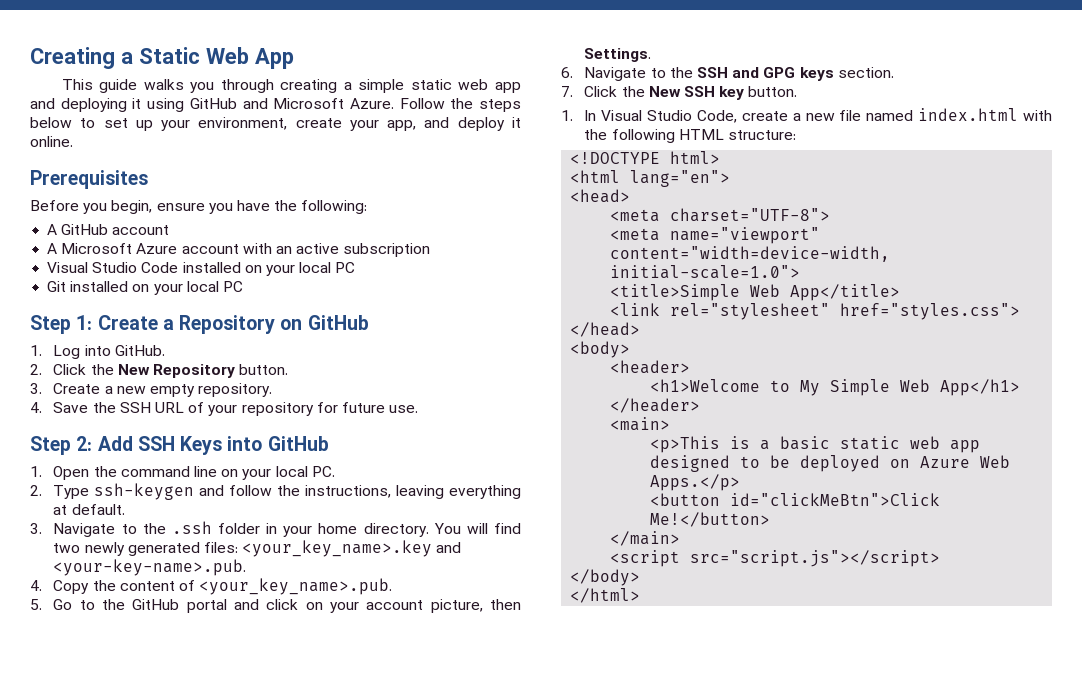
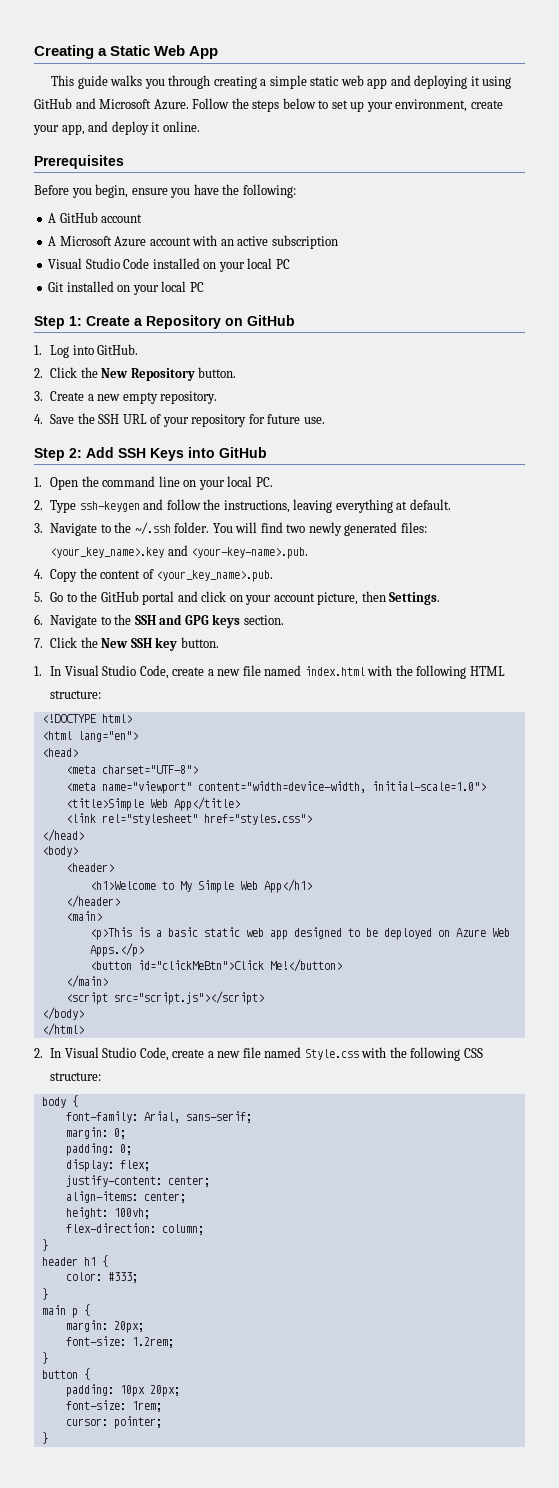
[171,521,429,537] .ssh folder in your home directory. -> [134,522,210,535] ~/.ssh folder.
(641, 595) none -> [34,1047,483,1061] [50,1072,102,1081] [41,1095,78,1108] [65,1111,252,1123] [65,1127,126,1139] [65,1143,132,1156] [65,1159,150,1172] [65,1175,210,1187] [65,1191,186,1203] [65,1207,150,1219] [65,1223,204,1235] [41,1239,48,1251] [41,1255,108,1267] [65,1272,138,1283] [41,1288,48,1300] [41,1304,90,1318] [65,1320,144,1333] [65,1336,174,1348] [41,1352,48,1364] [41,1368,90,1380] [65,1384,180,1397] [65,1400,162,1412] [65,1416,162,1429] [41,1432,48,1444] // 2. In Visual Studio Code, create a new file named Style.css with the following CSS structure: // body { // font-family: Arial, sans-serif; // margin: 0; // padding: 0; // display: flex; // justify-content: center; // align-items: center; // height: 100vh; // flex-direction: column; // } // header h1 { // color: #333; // } // main p { // margin: 20px; // font-size: 1.2rem; // } // button { // padding: 10px 20px; // font-size: 1rem; // cursor: pointer; // }

